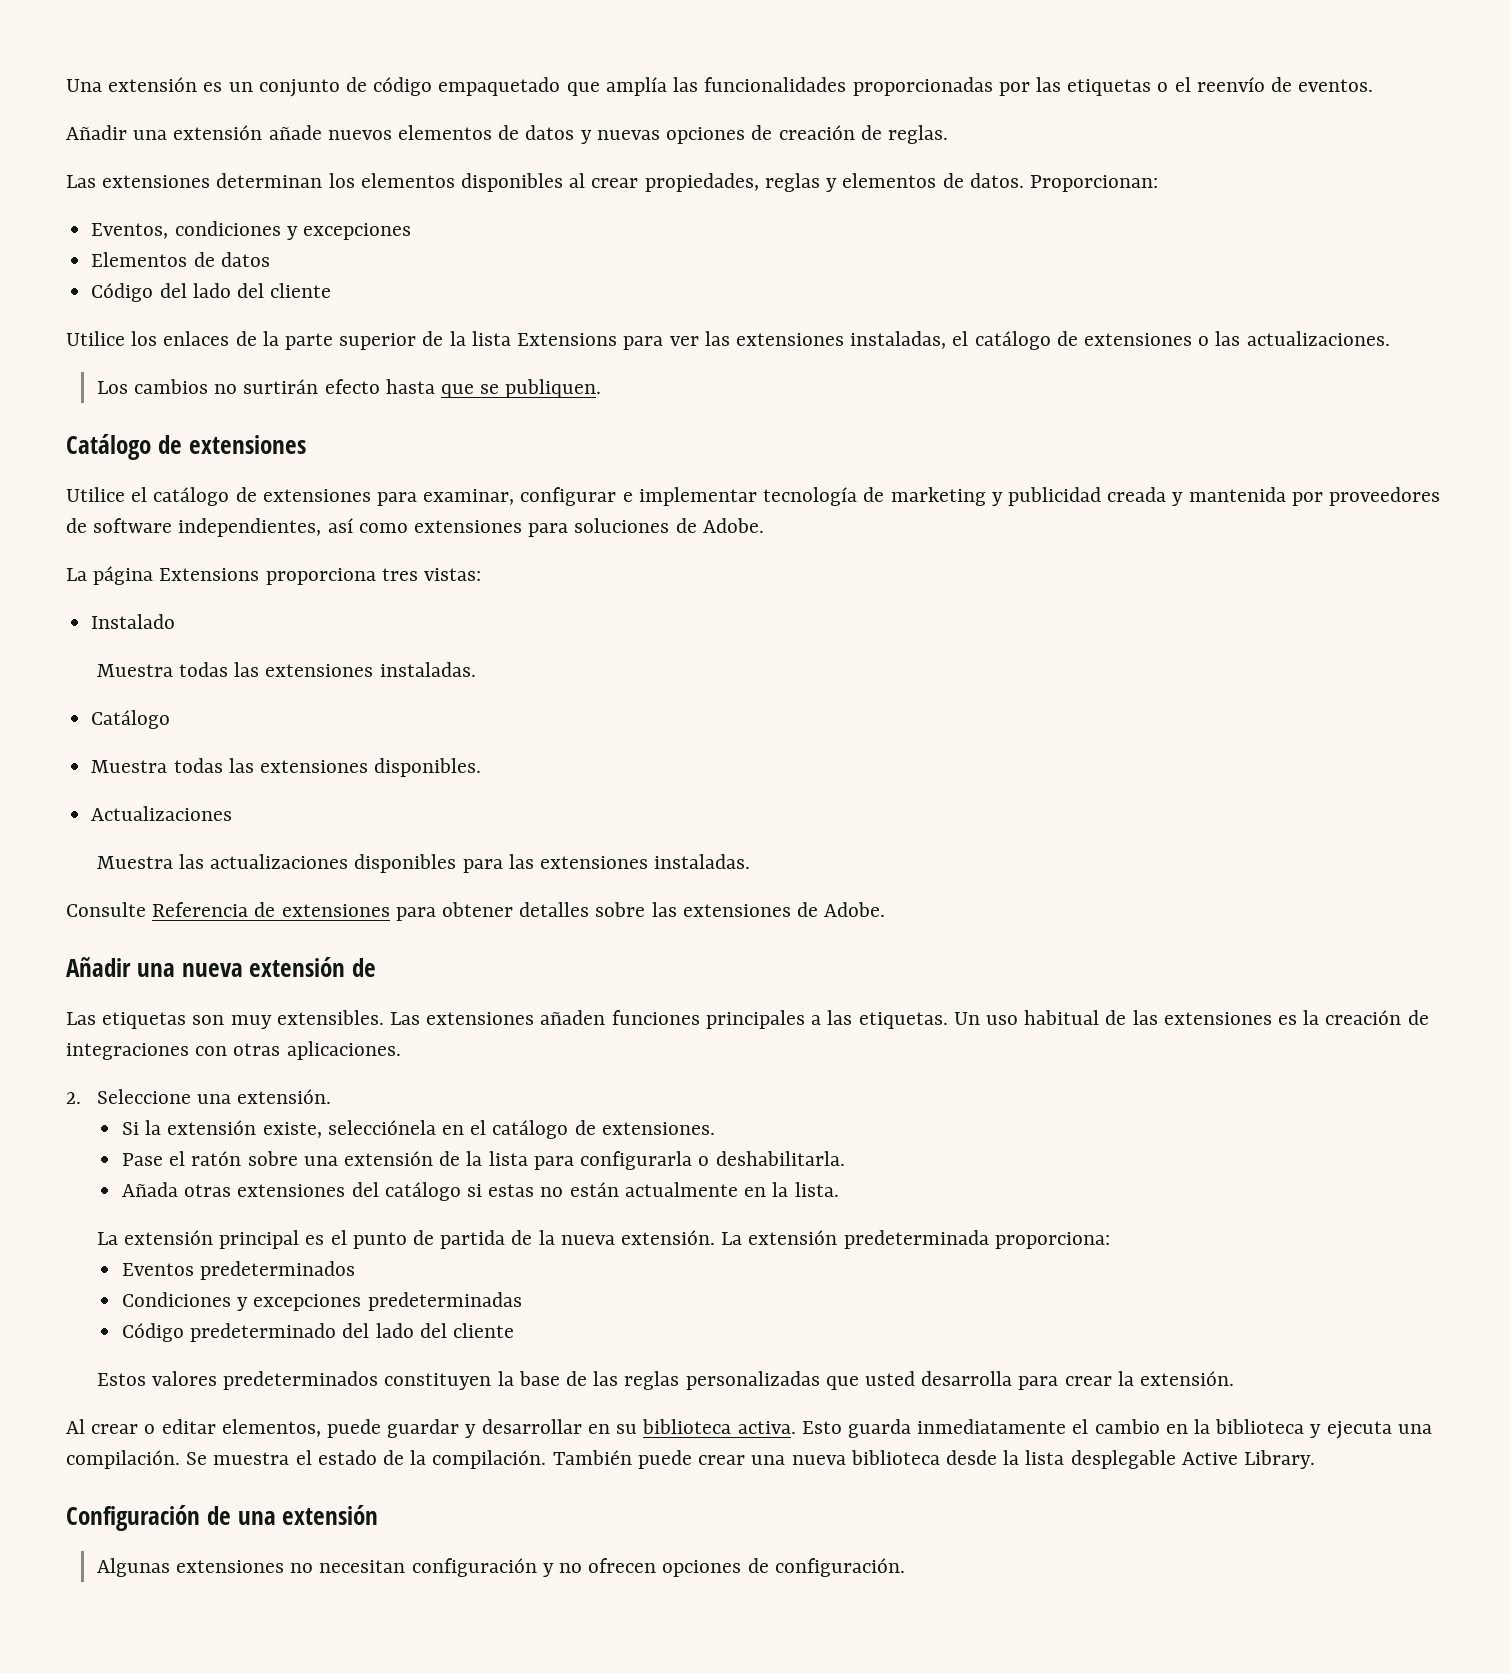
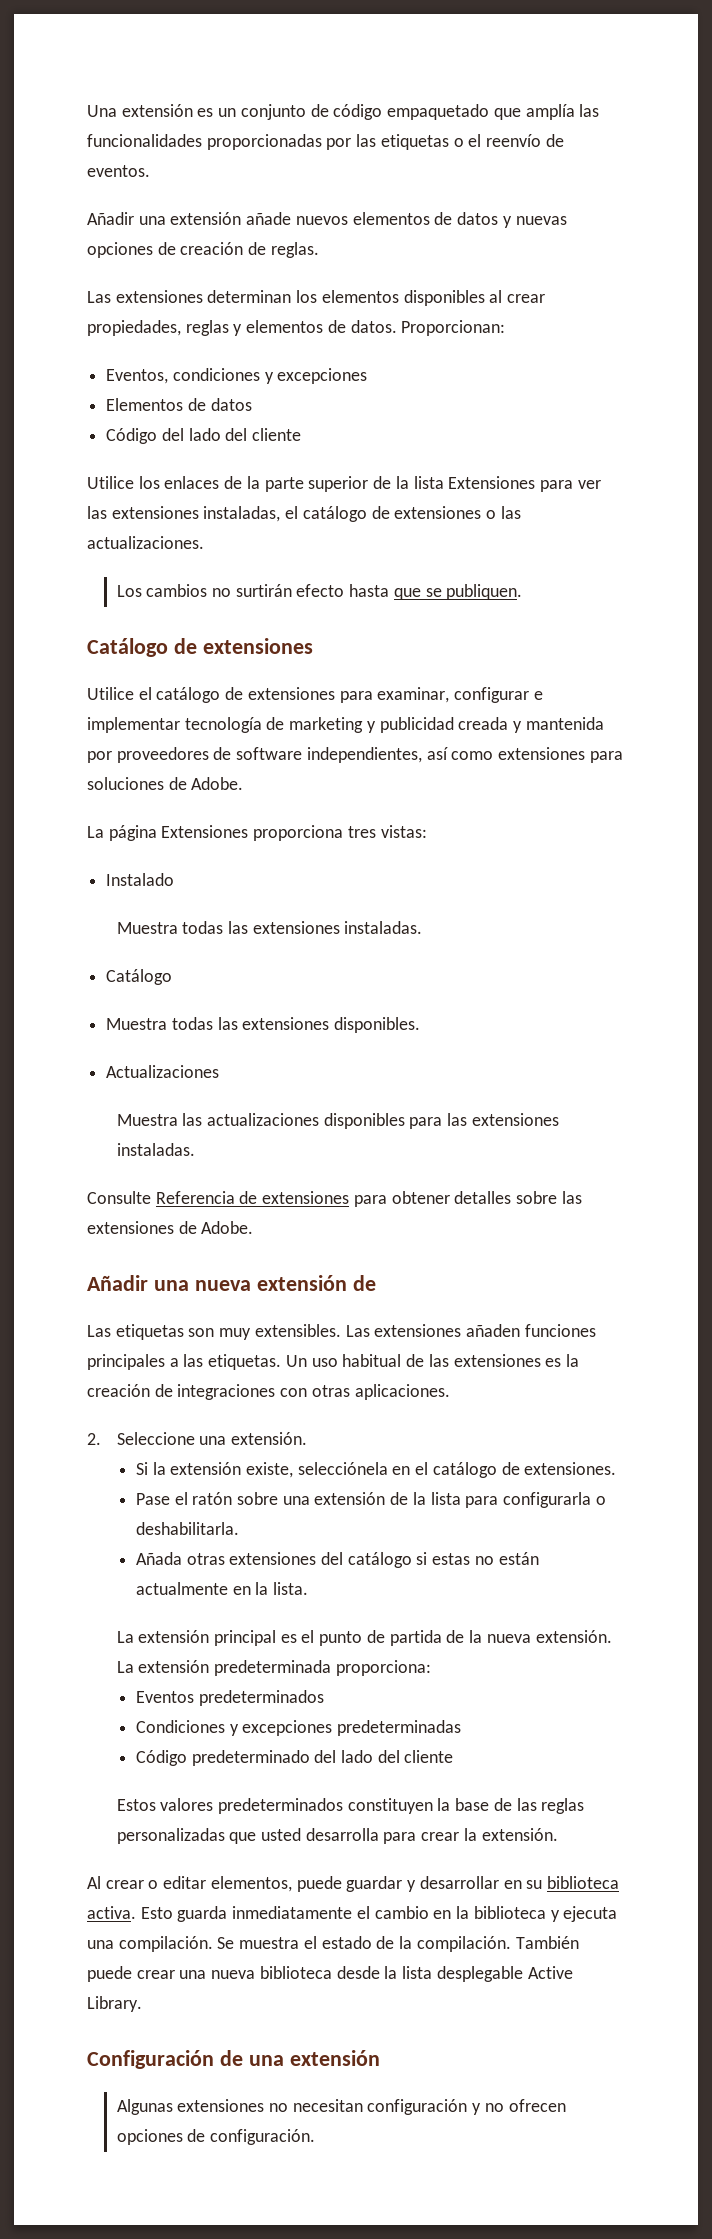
[517,333,618,346] Extensions -> [448,476,536,489] Extensiones
[159,568,260,581] Extensions -> [161,825,249,838] Extensiones

